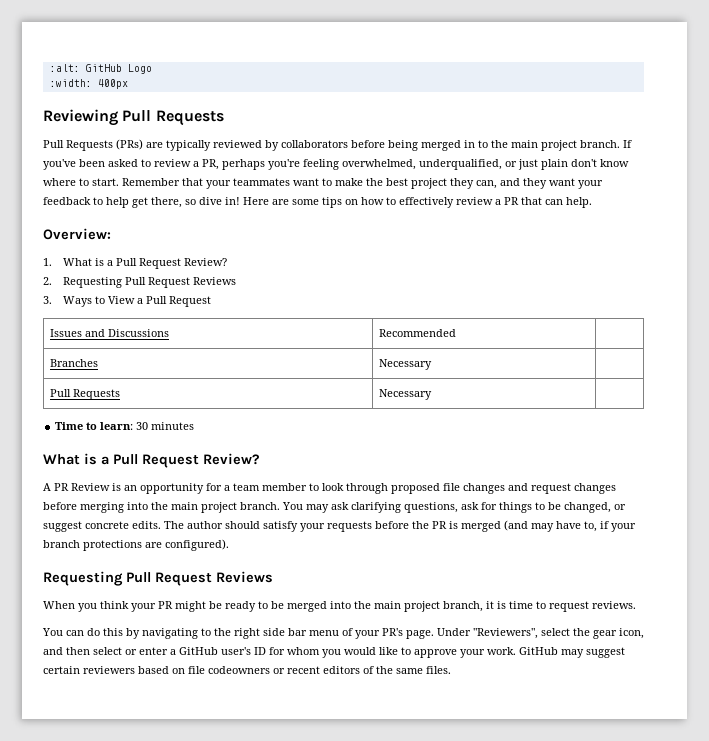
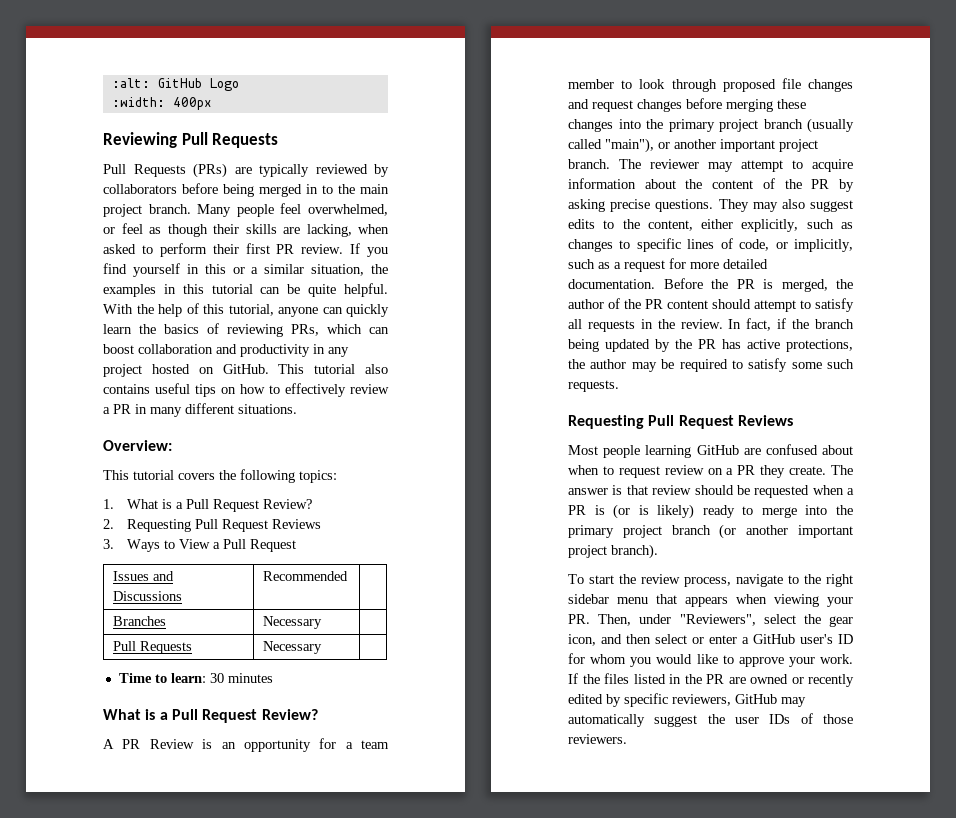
[623,140,632,148] [43,159,629,170] [43,178,603,189] [43,197,319,208] If you've been asked to review a PR, perhaps you're feeling overwhelmed, underqualified, or just plain don't know where to start. Remember that your teammates want to make the best project they can, and they want your feedback to help get there, so dive in! Here are some -> [197,203,388,217] [103,223,389,237] [103,243,388,257] [103,263,388,277] [103,283,388,297] [103,303,389,317] [103,323,389,337] [103,344,349,357] [103,364,388,377] [103,383,190,394] Many people feel overwhelmed, or feel as though their skills are lacking, when asked to perform their first PR review. If you find yourself in this or a similar situation, the examples in this tutorial can be quite helpful. With the help of this tutorial, anyone can quickly learn the basics of reviewing PRs, which can boost collaboration and productivity in any project hosted on GitHub. This tutorial also contains useful
[521,197,592,208] [43,228,111,240] that can help. // Overview: -> [135,403,297,417] [103,440,172,451] [103,469,337,483] in many different situations. // Overview: // This tutorial covers the following topics:
[127,502,626,513] [43,520,636,532] [43,539,229,551] [43,571,273,586] [43,601,636,612] [42,628,471,639] into the main project branch. You may ask clarifying questions, ask for things to be changed, or suggest concrete edits. The author should satisfy your requests before the PR is merged (and may have to, if your branch protections are configured). // Requesting Pull Request Reviews // When you think your PR might be ready to be merged into the main project branch, it is time to request reviews. // You can do this by navigating to the right side bar menu of your PR's page. Under -> [777,99,806,109] [568,118,854,133] [568,138,818,153] [568,159,853,172] [568,178,854,192] [568,199,853,212] [568,219,853,232] [568,238,853,252] [568,258,768,272] [568,278,853,292] [568,298,854,312] [568,318,854,332] [568,339,853,352] [568,358,854,372] [568,380,619,392] [568,415,793,429] [568,444,853,458] [568,465,853,478] [568,485,854,498] [568,504,853,519] [568,524,853,539] [568,544,658,559] [568,574,853,587] [568,594,853,607] [568,614,672,626] these changes into the primary project branch (usually called "main"), or another important project branch. The reviewer may attempt to acquire information about the content of the PR by asking precise questions. They may also suggest edits to the content, either explicitly, such as changes to specific lines of code, or implicitly, such as a request for more detailed documentation. Before the PR is merged, the author of the PR content should attempt to satisfy all requests in the review. In fact, if the branch being updated by the PR has active protections, the author may be required to satisfy some such requests. // Requesting Pull Request Reviews // Most people learning GitHub are confused about when to request review on a PR they create. The answer is that review should be requested when a PR is (or is likely) ready to merge into the primary project branch (or another important project branch). // To start the review process, navigate to the right sidebar menu that appears when viewing your PR. Then, under
[519,647,625,658] [43,666,451,674] GitHub may suggest certain reviewers based on file codeowners or recent editors of the same files. -> [568,673,854,687] [568,693,806,707] [568,713,853,727] [568,734,627,744] If the files listed in the PR are owned or recently edited by specific reviewers, GitHub may automatically suggest the user IDs of those reviewers.

